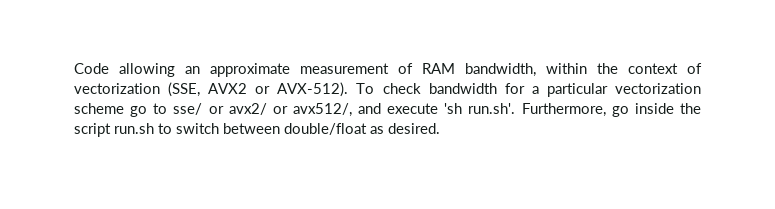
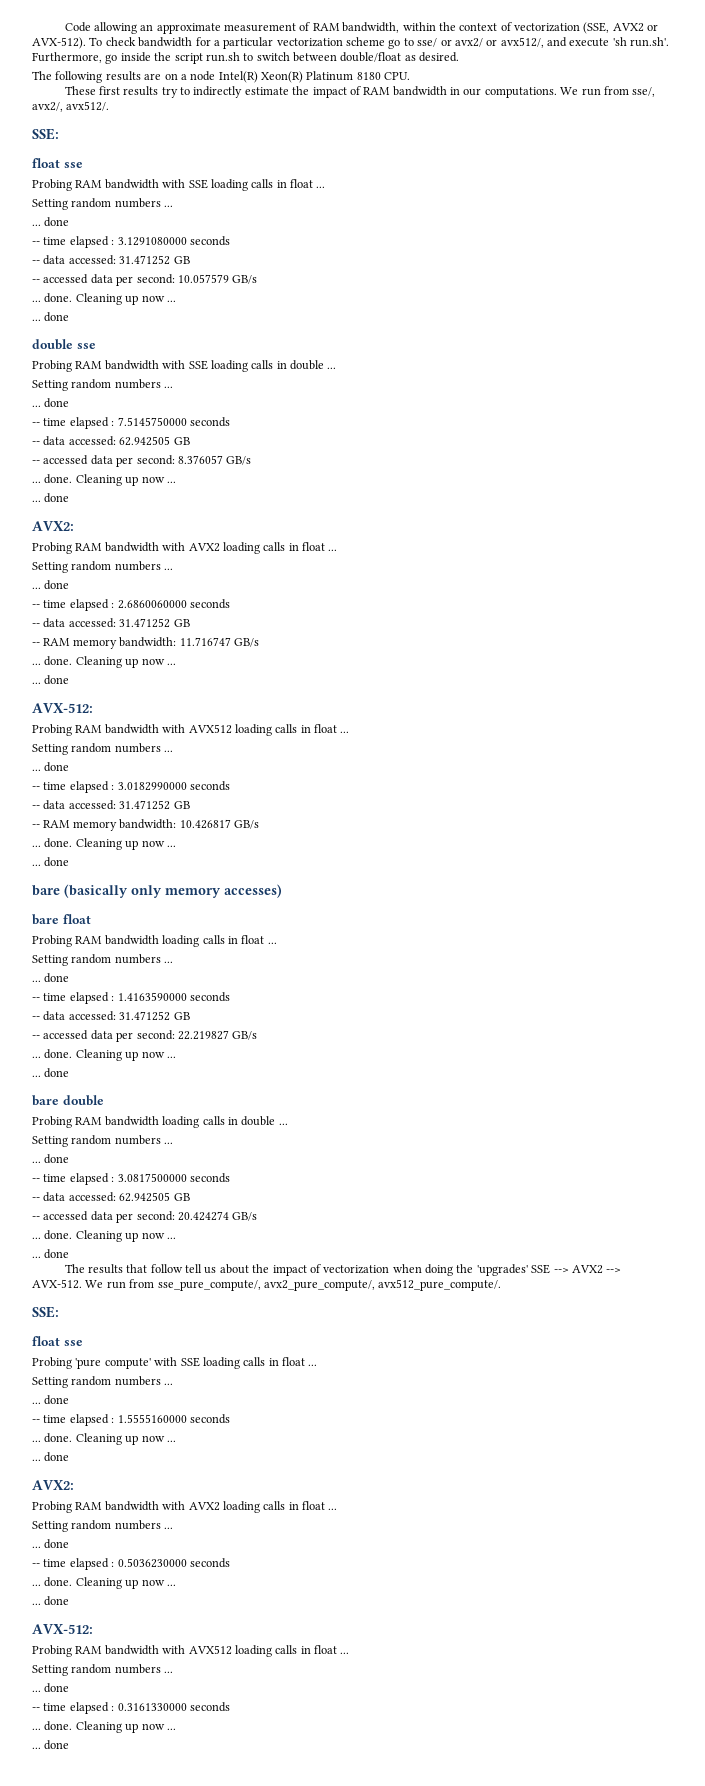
(440, 128) none -> [32,71,411,83] [64,86,656,98] [32,101,110,112] [32,128,59,140] [32,158,83,168] [32,179,326,191] [32,198,174,210] [32,217,70,227] [32,236,230,248] [32,255,190,265] [32,274,258,286] [32,293,176,305] [32,312,70,322] [32,339,96,350] [32,360,337,372] [32,379,174,391] [32,398,70,408] [32,417,230,429] [32,436,190,446] [32,455,252,467] [32,474,176,486] [32,493,70,503] [32,521,74,531] [32,542,338,554] [32,561,174,573] [32,580,70,590] [32,599,230,611] [32,618,190,628] [32,637,259,649] [32,656,176,668] [32,675,70,685] [32,703,93,713] [32,724,350,736] [32,743,174,755] [32,762,70,772] [32,781,230,793] [32,800,190,810] [32,819,259,831] [32,838,176,850] [32,857,70,867] [32,884,282,898] [32,914,91,925] [32,935,277,947] [32,954,174,966] [32,973,70,983] [32,992,230,1004] [32,1011,190,1021] [32,1030,258,1042] [32,1049,176,1061] [32,1068,70,1078] [32,1095,104,1106] [32,1116,288,1128] [32,1135,174,1147] [32,1154,70,1164] [32,1173,230,1185] [32,1192,190,1202] [32,1211,258,1223] [32,1230,176,1242] [32,1249,70,1259] [64,1264,622,1276] [32,1279,502,1291] [32,1306,59,1318] [32,1336,83,1346] [32,1357,318,1369] [32,1376,174,1388] [32,1395,70,1405] [32,1414,230,1426] [32,1433,176,1445] [32,1452,70,1462] [32,1480,74,1490] [32,1501,338,1513] [32,1520,174,1532] [32,1539,70,1549] [32,1558,230,1570] [32,1577,176,1589] [32,1596,70,1606] [32,1624,93,1634] [32,1645,350,1657] [32,1664,174,1676] [32,1683,70,1693] [32,1702,230,1714] [32,1721,176,1733] [32,1740,70,1750] // The following results are on a node Intel(R) Xeon(R) Platinum 8180 CPU. // These first results try to indirectly estimate the impact of RAM bandwidth in our computations. We run from sse/, avx2/, avx512/. // SSE: // float sse // Probing RAM bandwidth with SSE loading calls in float ... // Setting random numbers ... // ... done // -- time elapsed : 3.1291080000 seconds // -- data accessed: 31.471252 GB // -- accessed data per second: 10.057579 GB/s // ... done. Cleaning up now ... // ... done // double sse // Probing RAM bandwidth with SSE loading calls in double ... // Setting random numbers ... // ... done // -- time elapsed : 7.5145750000 seconds // -- data accessed: 62.942505 GB // -- accessed data per second: 8.376057 GB/s // ... done. Cleaning up now ... // ... done // AVX2: // Probing RAM bandwidth with AVX2 loading calls in float ... // Setting random numbers ... // ... done // -- time elapsed : 2.6860060000 seconds // -- data accessed: 31.471252 GB // -- RAM memory bandwidth: 11.716747 GB/s // ... done. Cleaning up now ... // ... done // AVX-512: // Probing RAM bandwidth with AVX512 loading calls in float ... // Setting random numbers ... // ... done // -- time elapsed : 3.0182990000 seconds // -- data accessed: 31.471252 GB // -- RAM memory bandwidth: 10.426817 GB/s // ... done. Cleaning up now ... // ... done // bare (basically only memory accesses) // bare float // Probing RAM bandwidth loading calls in float ... // Setting random numbers ... // ... done // -- time elapsed : 1.4163590000 seconds // -- data accessed: 31.471252 GB // -- accessed data per second: 22.219827 GB/s // ... done. Cleaning up now ... // ... done // bare double // Probing RAM bandwidth loading calls in double ... // Setting random numbers ... // ... done // -- time elapsed : 3.0817500000 seconds // -- data accessed: 62.942505 GB // -- accessed data per second: 20.424274 GB/s // ... done. Cleaning up now ... // ... done // The results that follow tell us about the impact of vectorization when doing the 'upgrades' SSE --> AVX2 --> AVX-512. We run from sse_pure_compute/, avx2_pure_compute/, avx512_pure_compute/. // SSE: // float sse // Probing 'pure compute' with SSE loading calls in float ... // Setting random numbers ... // ... done // -- time elapsed : 1.5555160000 seconds // ... done. Cleaning up now ... // ... done // AVX2: // Probing RAM bandwidth with AVX2 loading calls in float ... // Setting random numbers ... // ... done // -- time elapsed : 0.5036230000 seconds // ... done. Cleaning up now ... // ... done // AVX-512: // Probing RAM bandwidth with AVX512 loading calls in float ... // Setting random numbers ... // ... done // -- time elapsed : 0.3161330000 seconds // ... done. Cleaning up now ... // ... done

